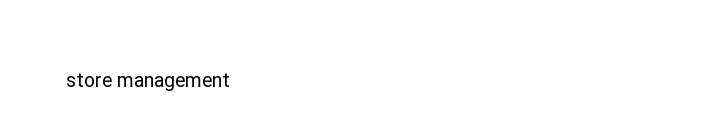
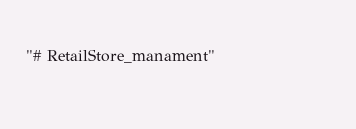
[66,73,231,91] store management -> [26,49,215,63] "# RetailStore_manament"

